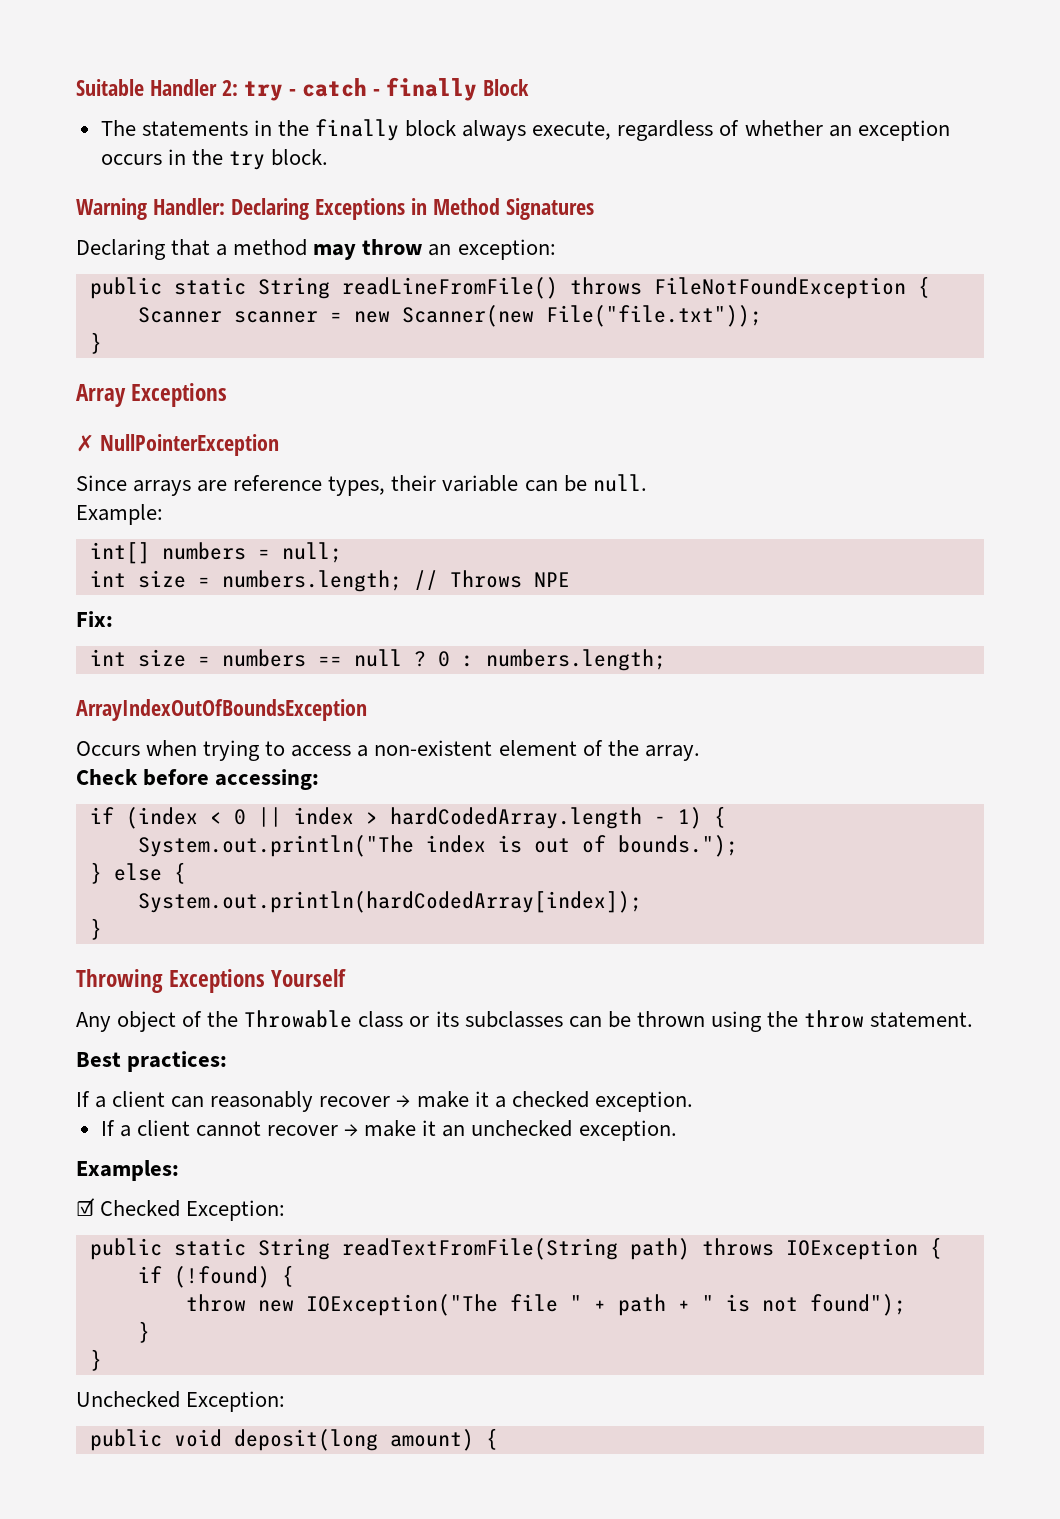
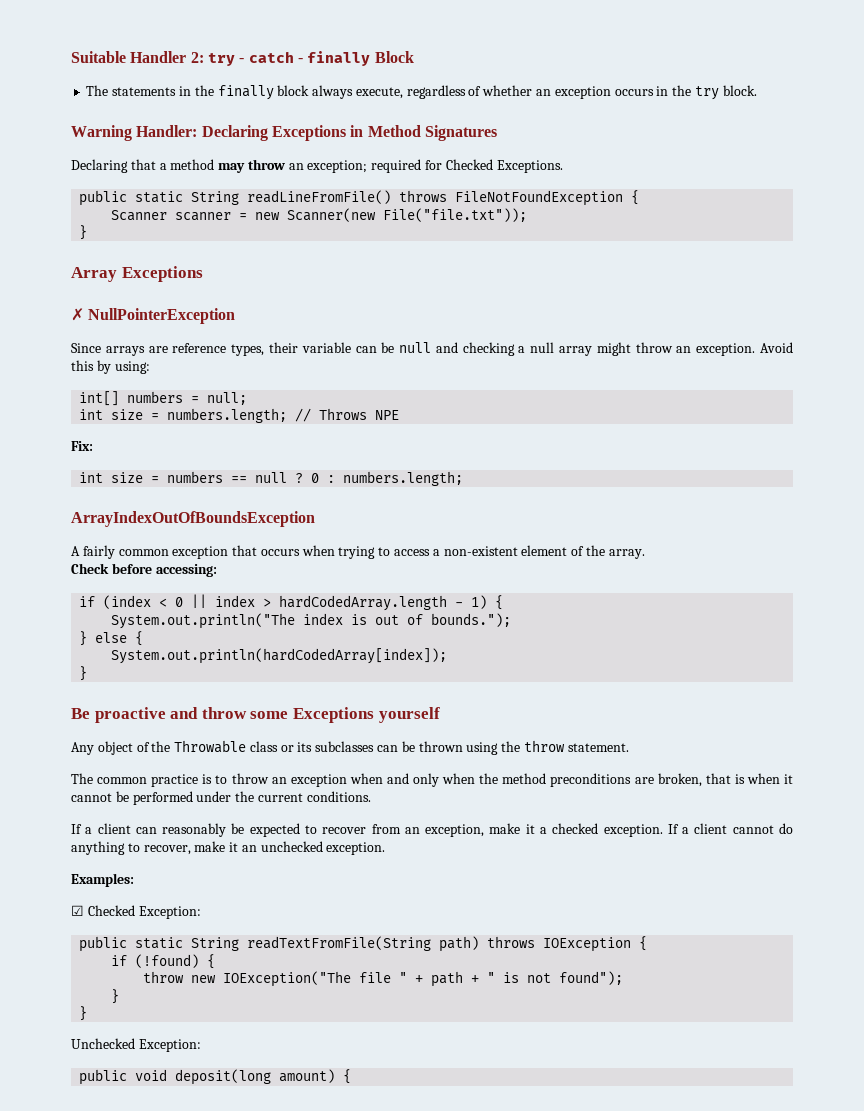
[457,239,556,260] exception: -> [307,159,563,173] exception; required for Checked Exceptions.
[592,474,647,492] [76,504,163,525] null. // Example: -> [399,342,793,356] [71,360,150,374] null and checking a null array might throw an exception. Avoid this by using:
[76,741,140,756] Occurs -> [71,545,300,559] A fairly common exception that occurs
[76,969,347,993] Throwing Exceptions Yourself -> [71,707,440,723] Be proactive and throw some Exceptions yourself
[76,1051,228,1072] Best practices: -> [71,773,794,787] [71,791,371,805] The common practice is to throw an exception when and only when the method preconditions are broken, that is when it cannot be performed under the current conditions.
[319,1095,411,1108] recover → -> [231,823,485,837] be expected to recover from an exception,
(693, 1101) // -> (663, 830) none
[267,1124,359,1137] recover → -> [779,823,794,834] [71,841,191,855] do anything to recover,

